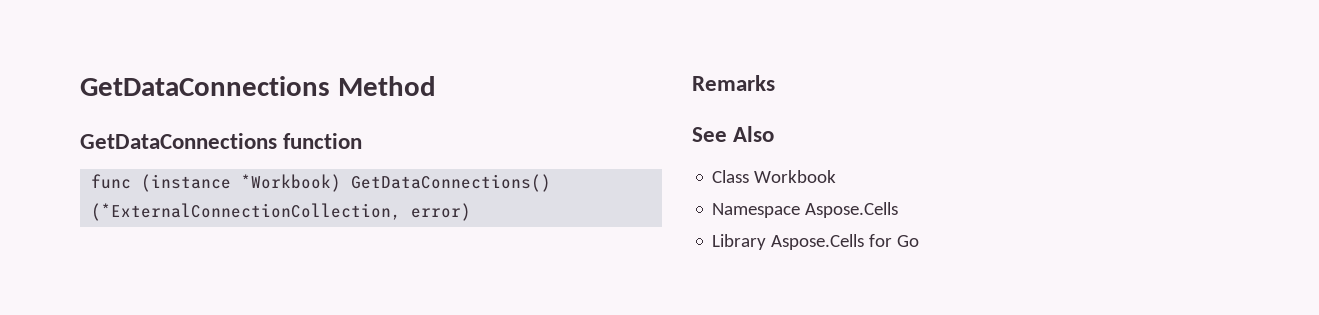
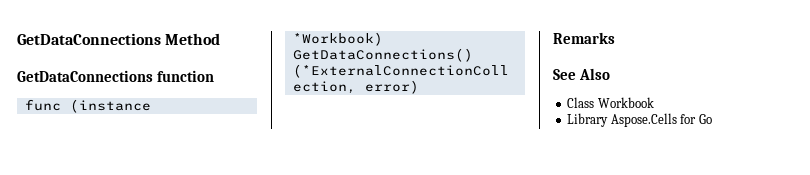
[712,202,899,218] // Namespace Aspose.Cells -> (654, 102) none

